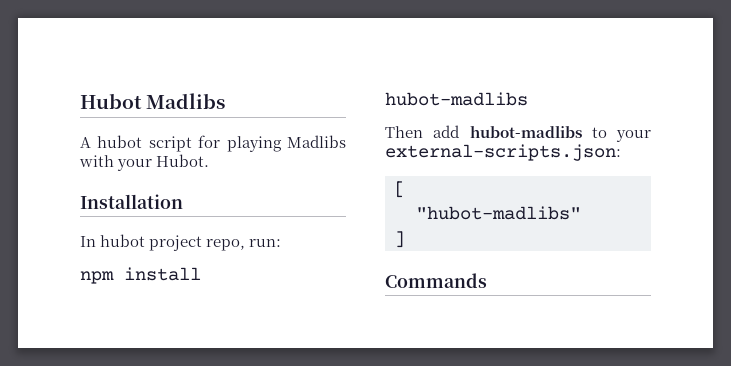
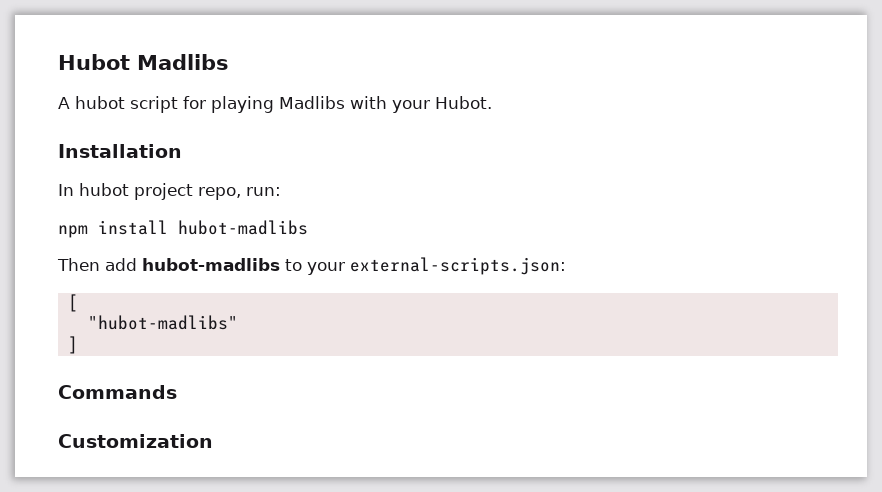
(487, 280) none -> [58,434,213,448] // Customization

